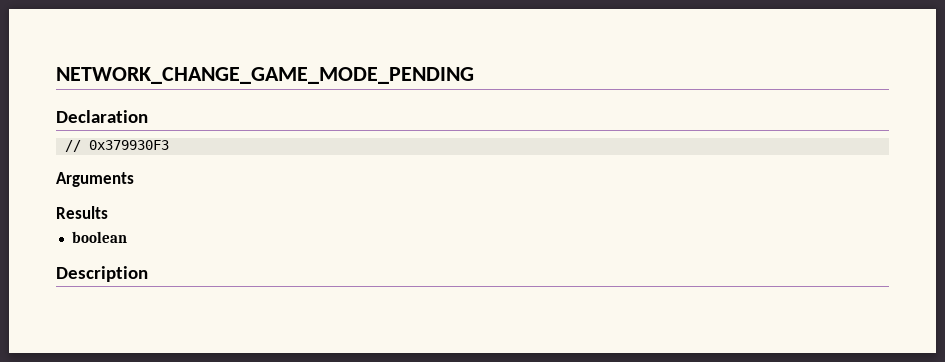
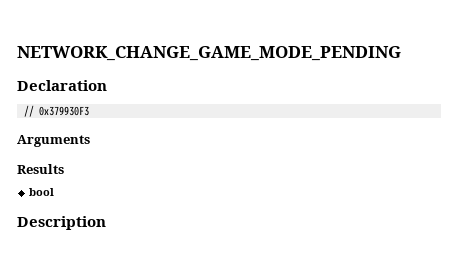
[71,231,127,243] boolean -> [29,188,55,196] bool

